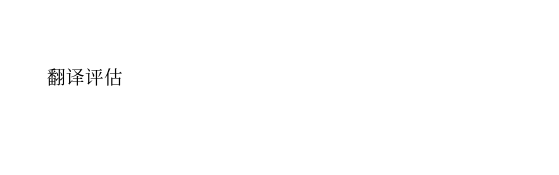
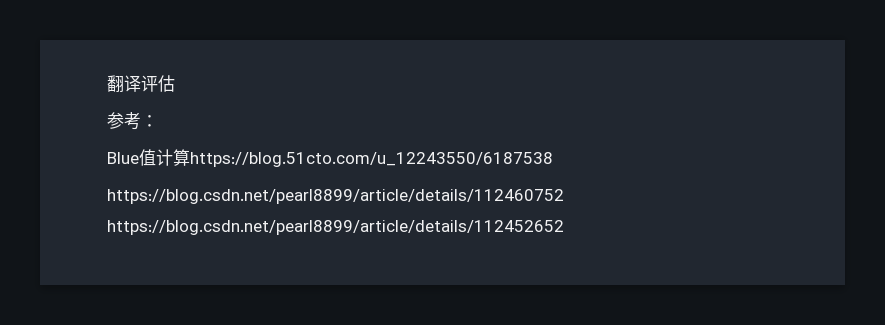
(123, 77) none -> [107,112,158,130] [107,149,553,167] [107,189,564,204] [107,220,564,235] // 参考： // Blue值计算https://blog.51cto.com/u_12243550/6187538 // https://blog.csdn.net/pearl8899/article/details/112460752 https://blog.csdn.net/pearl8899/article/details/112452652

